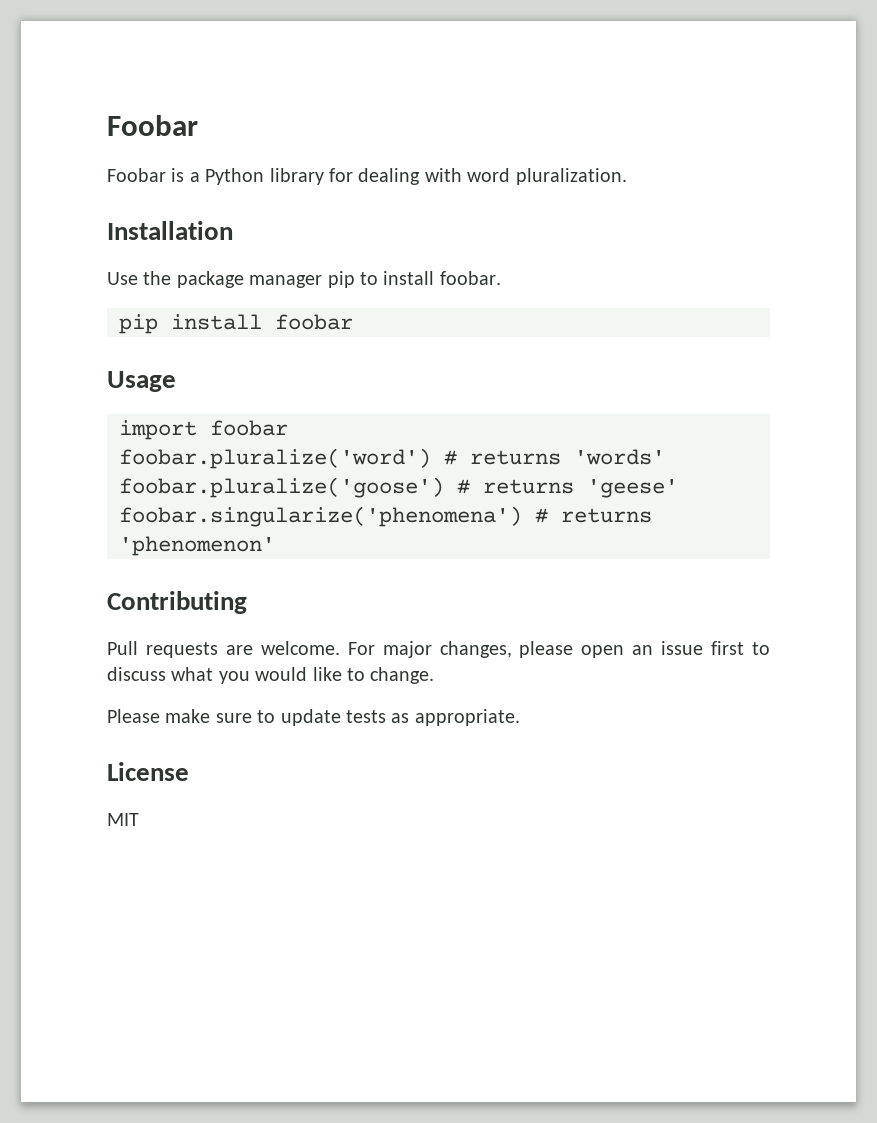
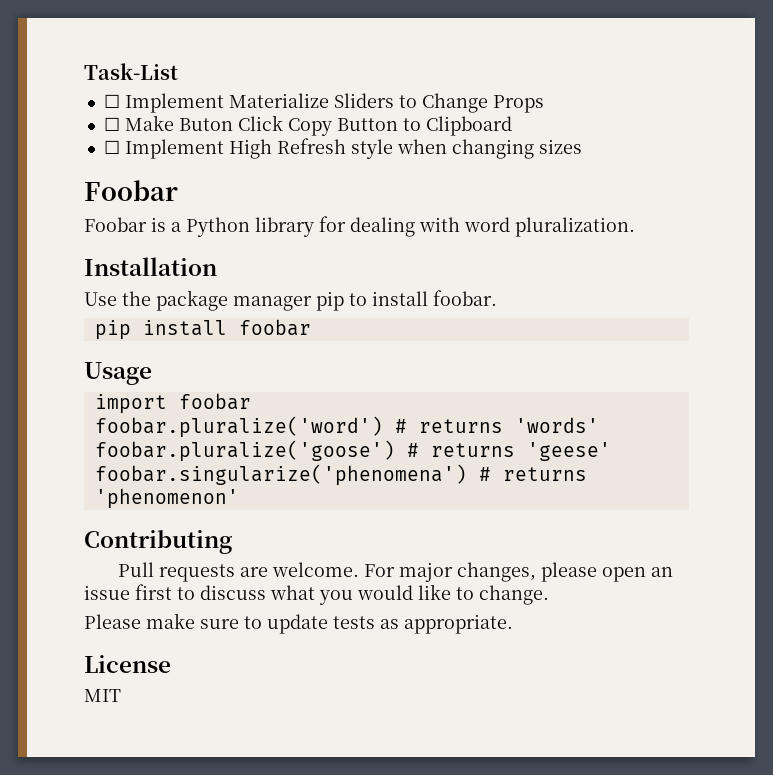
(107, 125) none -> [84,63,178,80] [103,93,544,113] [103,115,512,136] [103,138,582,159] Task-List // ☐ Implement Materialize Sliders to Change Props // ☐ Make Buton Click Copy Button to Clipboard // ☐ Implement High Refresh style when changing sizes //

